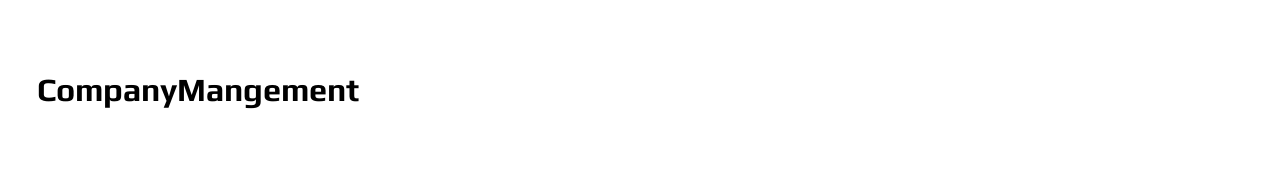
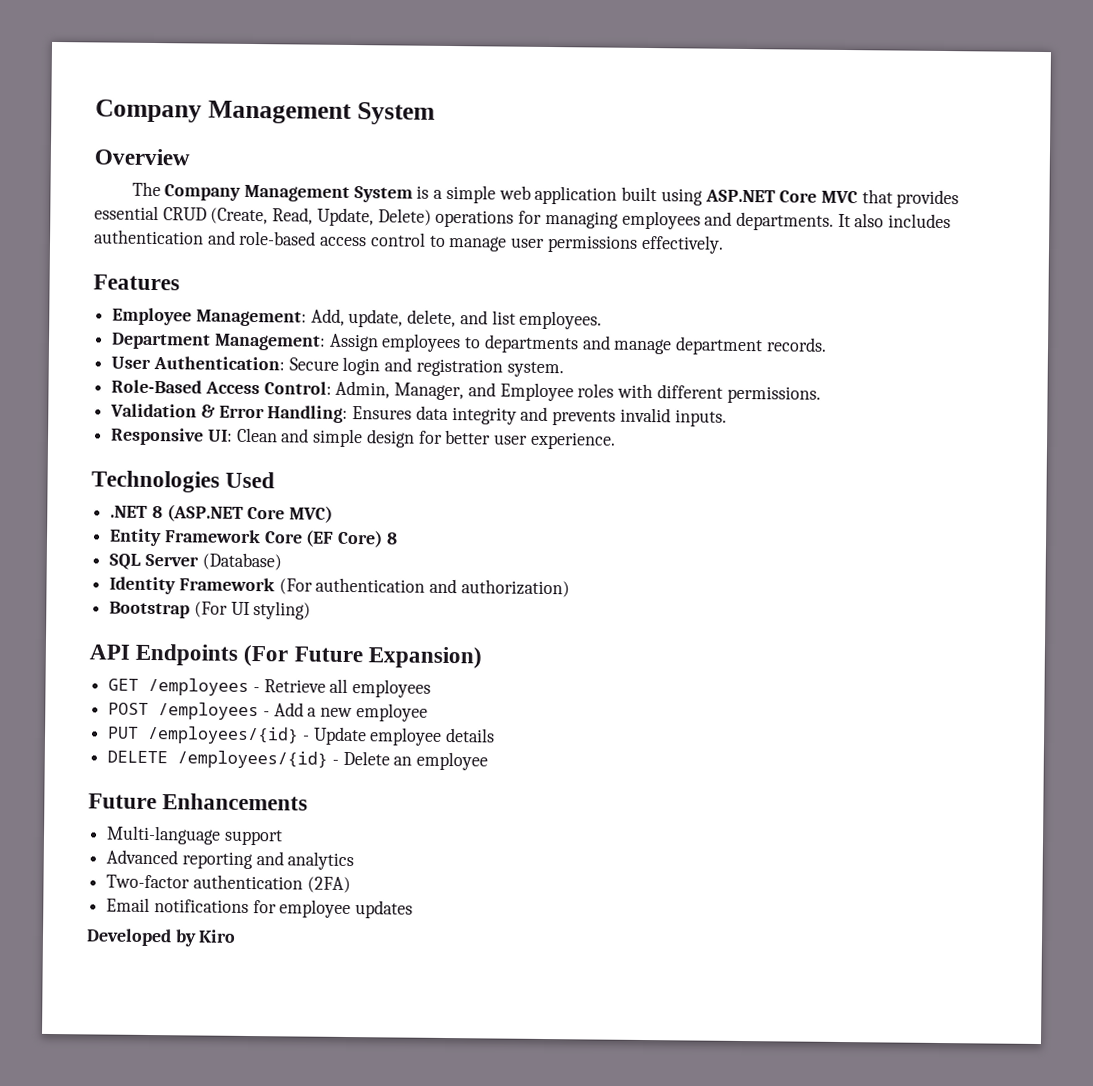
[37,79,359,109] CompanyMangement -> [95,99,435,125] [94,148,190,166] [131,181,960,209] [94,205,952,231] [94,229,724,254] [93,274,180,291] [112,307,603,330] [111,332,827,356] [111,356,564,378] [111,379,821,404] [110,403,727,427] [110,427,616,450] [91,470,276,493] [110,504,334,523] [109,528,398,548] [109,552,282,571] [109,576,570,598] [109,601,312,620] [89,643,482,669] [108,677,432,698] [108,702,428,722] [107,725,496,746] [107,750,489,771] [88,793,309,811] [106,825,283,846] [106,849,355,871] [106,874,351,894] [106,897,414,919] [86,928,237,947] Company Management System // Overview // The Company Management System is a simple web application built using ASP.NET Core MVC that provides essential CRUD (Create, Read, Update, Delete) operations for managing employees and departments. It also includes authentication and role-based access control to manage user permissions effectively. // Features // Employee Management: Add, update, delete, and list employees. // Department Management: Assign employees to departments and manage department records. // User Authentication: Secure login and registration system. // Role-Based Access Control: Admin, Manager, and Employee roles with different permissions. // Validation & Error Handling: Ensures data integrity and prevents invalid inputs. // Responsive UI: Clean and simple design for better user experience. // Technologies Used // .NET 8 (ASP.NET Core MVC) // Entity Framework Core (EF Core) 8 // SQL Server (Database) // Identity Framework (For authentication and authorization) // Bootstrap (For UI styling) // API Endpoints (For Future Expansion) // GET /employees - Retrieve all employees // POST /employees - Add a new employee // PUT /employees/{id} - Update employee details // DELETE /employees/{id} - Delete an employee // Future Enhancements // Multi-language support // Advanced reporting and analytics // Two-factor authentication (2FA) // Email notifications for employee updates // Developed by Kiro

